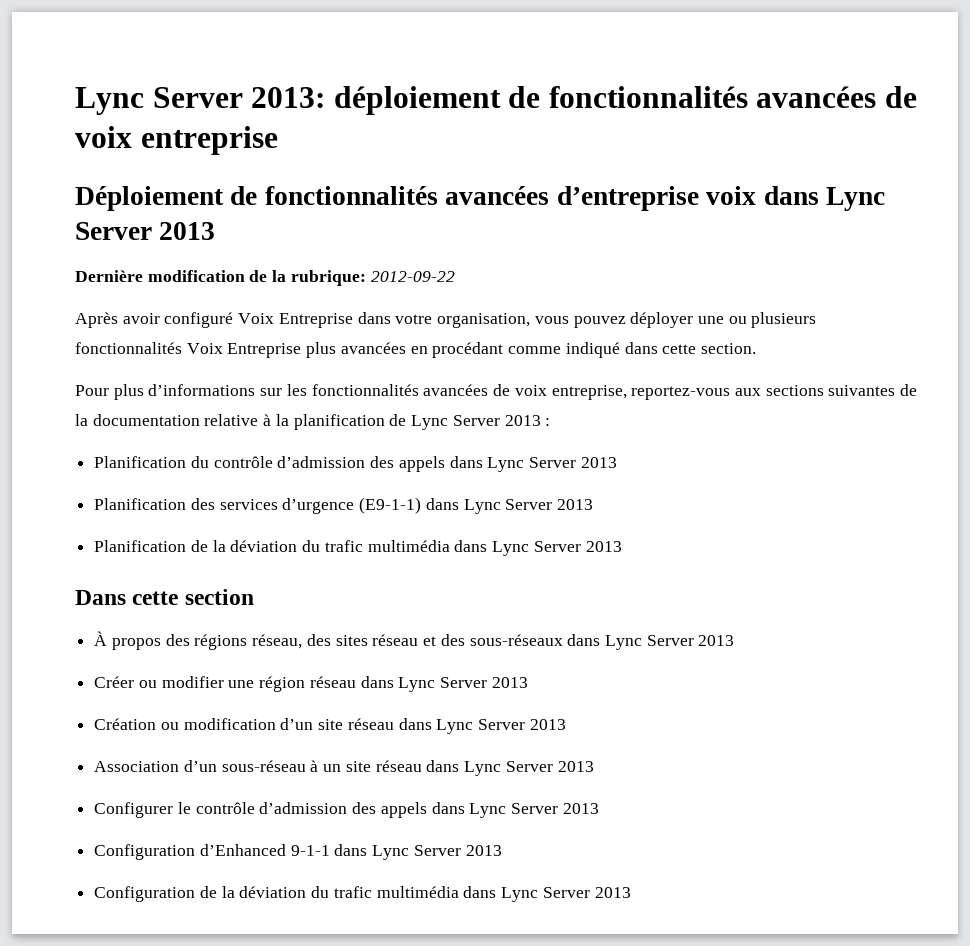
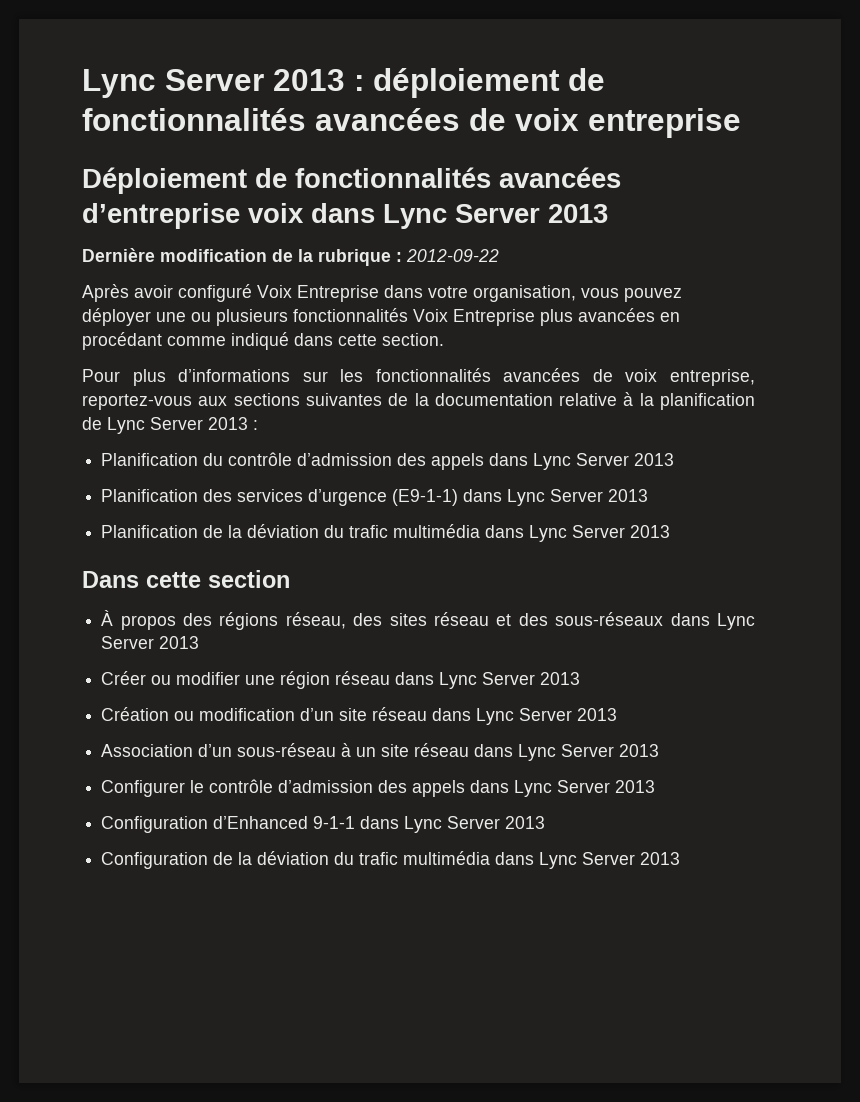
[75,87,326,115] Lync Server 2013: -> [82,69,364,98] Lync Server 2013 :
[290,270,366,286] rubrique: -> [318,249,402,266] rubrique :

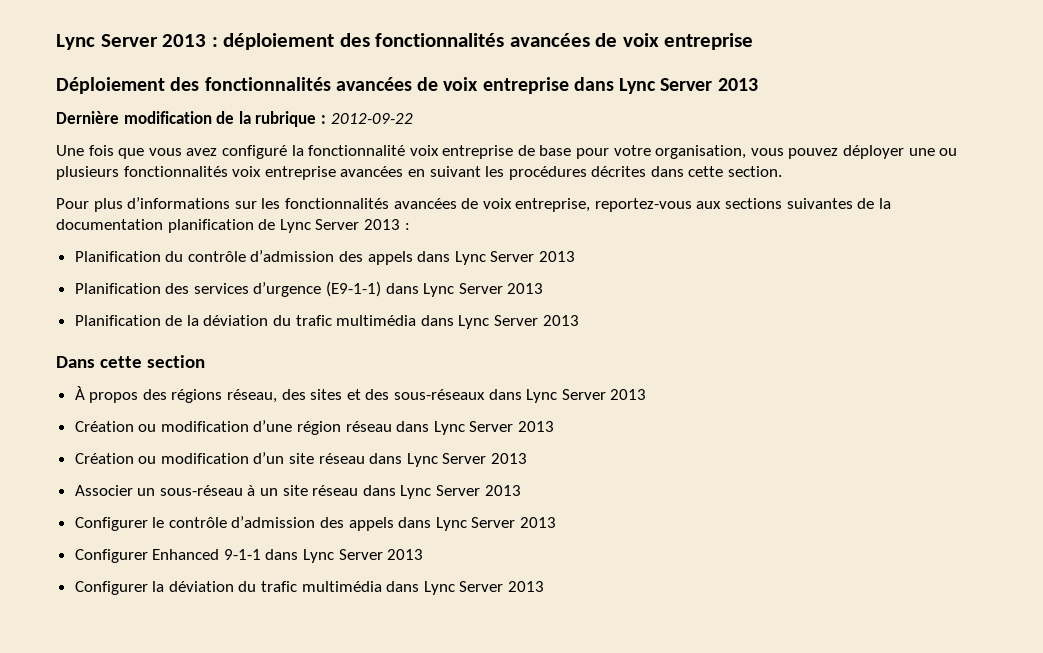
[568,68,605,91] de -> [339,33,370,47] des
[255,167,621,188] [82,203,304,229] de fonctionnalités avancées d’entreprise voix -> [170,77,569,94] des fonctionnalités avancées de voix entreprise
[82,284,423,302] Après avoir configuré Voix Entreprise dans -> [56,145,610,159] Une fois que vous avez configuré la fonctionnalité voix entreprise de base pour
[413,308,680,326] [82,332,289,350] Voix Entreprise plus avancées en procédant comme indiqué -> [232,166,647,180] voix entreprise avancées en suivant les procédures décrites
[559,392,654,406] relative à la -> (163, 224) none
[434,612,490,626] réseau -> (343, 394) none
[101,671,276,685] Créer ou modifier une -> [74,420,293,432] Création ou modification d’une
[101,744,233,757] Association d’un -> [74,485,156,496] Associer un
[101,816,309,833] Configuration d’Enhanced -> [74,549,220,563] Configurer Enhanced
[101,852,234,869] Configuration de -> [74,581,148,595] Configurer

